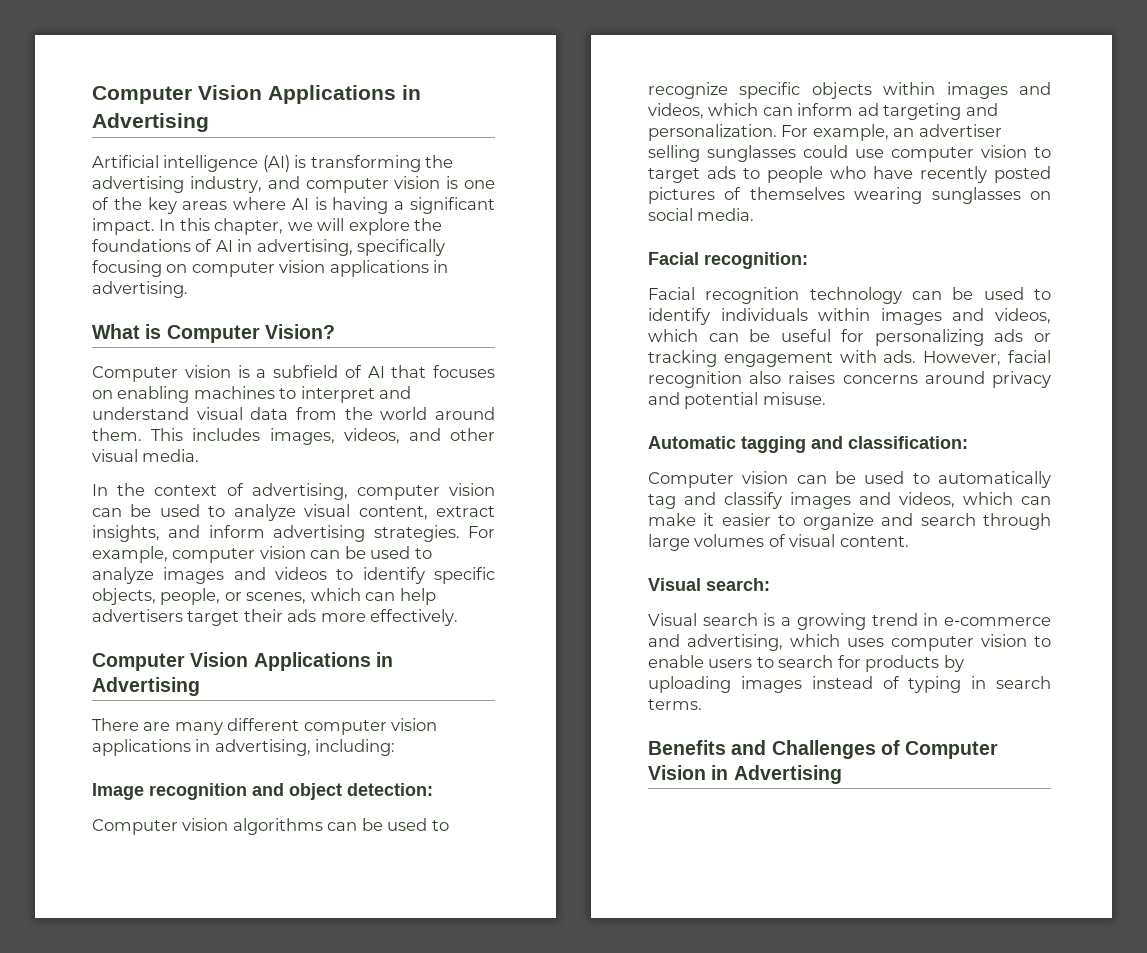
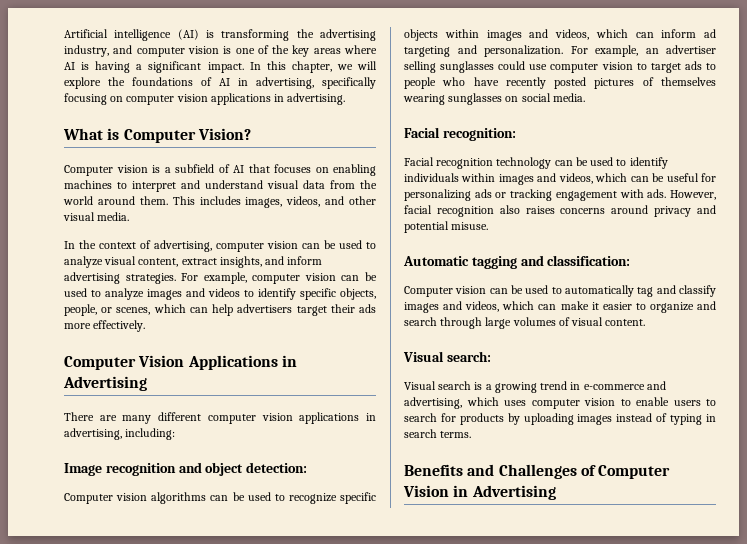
[92,85,421,104] [92,113,209,132] Computer Vision Applications in Advertising // -> (64, 33) none

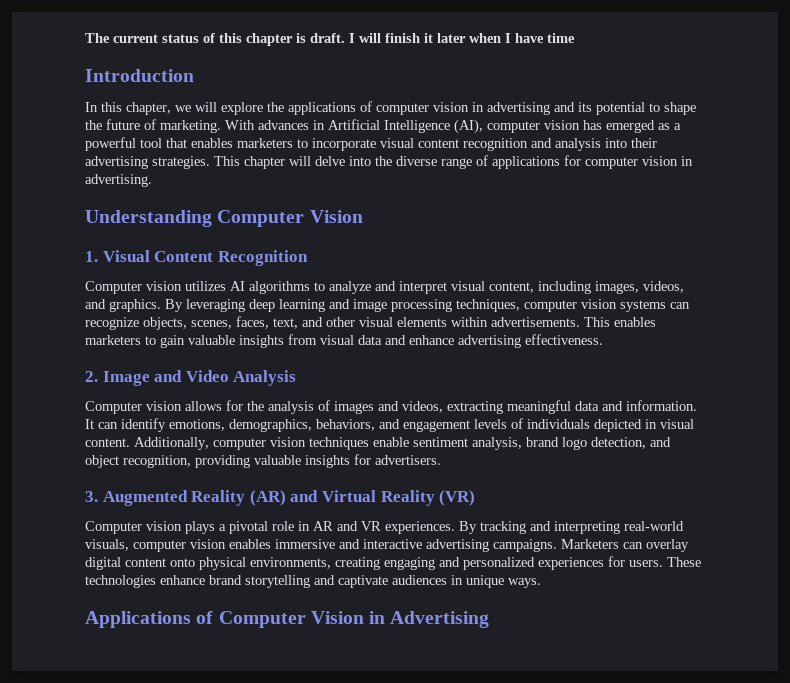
[64,29,377,41] [64,45,378,57] [64,61,244,73] Artificial intelligence (AI) is transforming the advertising industry, and computer vision is one of the key areas where AI is having a significant impact. -> [85,33,575,46] [85,69,194,82] The current status of this chapter is draft. I will finish it later when I have time // Introduction //
[132,77,376,89] [64,93,346,105] [63,128,251,143] [64,164,376,176] [64,180,377,192] [63,196,376,208] [63,212,130,221] [64,240,376,252] [64,256,323,268] [64,272,377,284] [64,288,376,300] [64,304,376,316] [64,320,146,332] [64,355,297,370] [63,376,147,391] [64,412,377,424] [64,428,176,440] [64,462,308,476] [64,492,376,504] [404,29,716,41] [404,45,716,57] [404,61,716,73] [404,77,716,89] [403,93,585,105] [404,127,516,141] [404,157,668,169] [404,173,716,185] [404,189,716,201] [404,205,716,217] [404,221,489,233] [403,255,631,269] [404,285,716,297] [404,301,716,313] [404,317,646,329] [403,351,491,362] [404,381,666,393] [404,397,716,409] [404,413,716,425] [404,429,472,438] [404,464,577,479] foundations of AI in advertising, specifically focusing on computer vision applications in advertising. // What is Computer Vision? // Computer vision is a subfield of AI that focuses on enabling machines to interpret and understand visual data from the world around them. This includes images, videos, and other visual media. // In the context of advertising, computer vision can be used to analyze visual content, extract insights, and inform advertising strategies. For example, computer vision can be used to analyze images and videos to identify specific objects, people, or scenes, which can help advertisers target their ads more effectively. // Computer Vision Applications in Advertising // There are many different computer vision applications in advertising, including: // Image recognition and object detection: // Computer vision algorithms can be used to recognize specific objects within images and videos, which can inform ad targeting and personalization. For example, an advertiser selling sunglasses could use computer vision to target ads to people who have recently posted pictures of themselves wearing sunglasses on social media. // Facial recognition: // Facial recognition technology can be used to identify individuals within images and videos, which can be useful for personalizing ads or tracking engagement with ads. However, facial recognition also raises concerns around privacy and potential misuse. // Automatic tagging and classification: // Computer vision can be used to automatically tag and classify images and videos, which can make it easier to organize and search through large volumes of visual content. // Visual search: // Visual search is a growing trend in e-commerce and advertising, which uses computer vision to enable users to search for products by uploading images instead of typing in search terms. // Benefits and Challenges -> [288,101,696,115] [85,119,681,134] [85,137,657,151] [85,155,693,169] [85,174,152,187] [85,210,363,227] [85,250,308,266] [85,281,684,294] [85,299,690,312] [85,316,656,330] [85,334,603,348] [85,370,297,386] [85,400,697,414] [85,418,694,432] [85,437,671,450] [85,454,441,468] [85,490,476,506] [85,521,684,534] [85,539,689,552] [85,556,701,570] [85,575,541,588] [85,611,191,628] applications of computer vision in advertising and its potential to shape the future of marketing. With advances in Artificial Intelligence (AI), computer vision has emerged as a powerful tool that enables marketers to incorporate visual content recognition and analysis into their advertising strategies. This chapter will delve into the diverse range of applications for computer vision in advertising. // Understanding Computer Vision // 1. Visual Content Recognition // Computer vision utilizes AI algorithms to analyze and interpret visual content, including images, videos, and graphics. By leveraging deep learning and image processing techniques, computer vision systems can recognize objects, scenes, faces, text, and other visual elements within advertisements. This enables marketers to gain valuable insights from visual data and enhance advertising effectiveness. // 2. Image and Video Analysis // Computer vision allows for the analysis of images and videos, extracting meaningful data and information. It can identify emotions, demographics, behaviors, and engagement levels of individuals depicted in visual content. Additionally, computer vision techniques enable sentiment analysis, brand logo detection, and object recognition, providing valuable insights for advertisers. // 3. Augmented Reality (AR) and Virtual Reality (VR) // Computer vision plays a pivotal role in AR and VR experiences. By tracking and interpreting real-world visuals, computer vision enables immersive and interactive advertising campaigns. Marketers can overlay digital content onto physical environments, creating engaging and personalized experiences for users. These technologies enhance brand storytelling and captivate audiences in unique ways. // Applications

